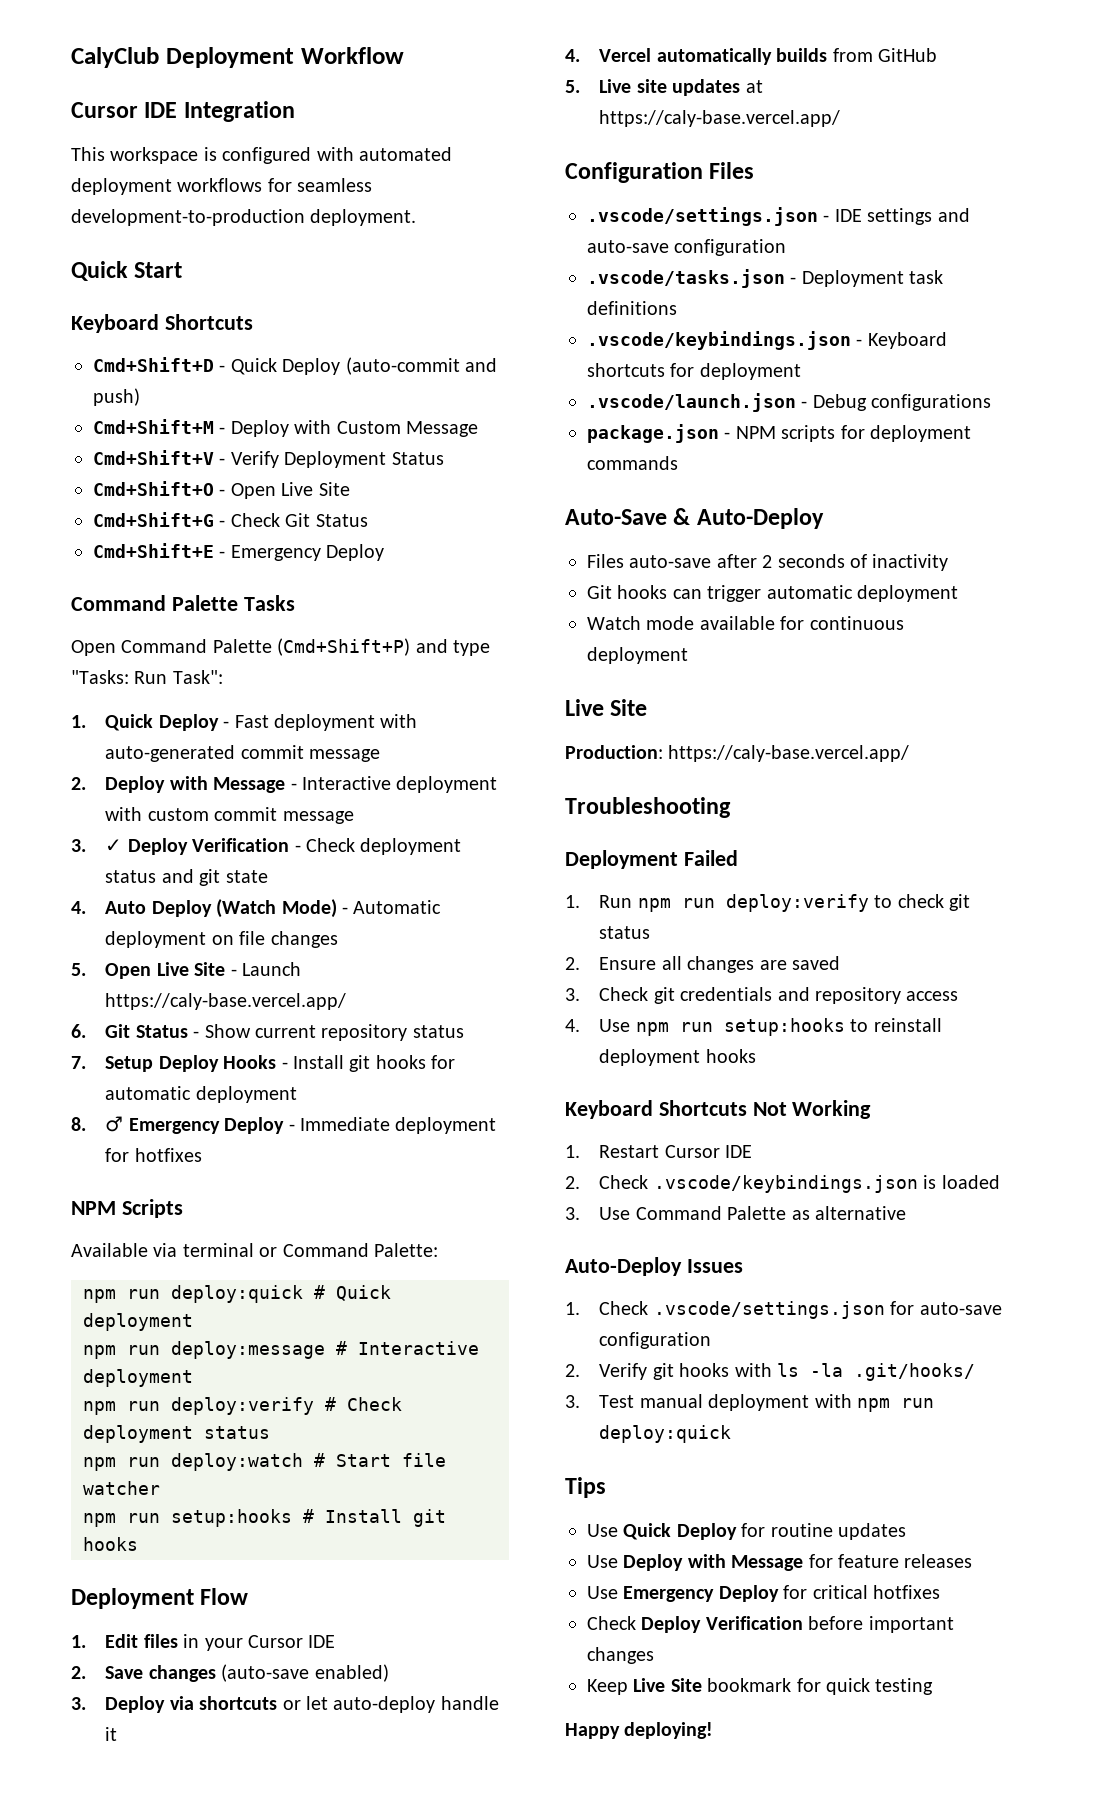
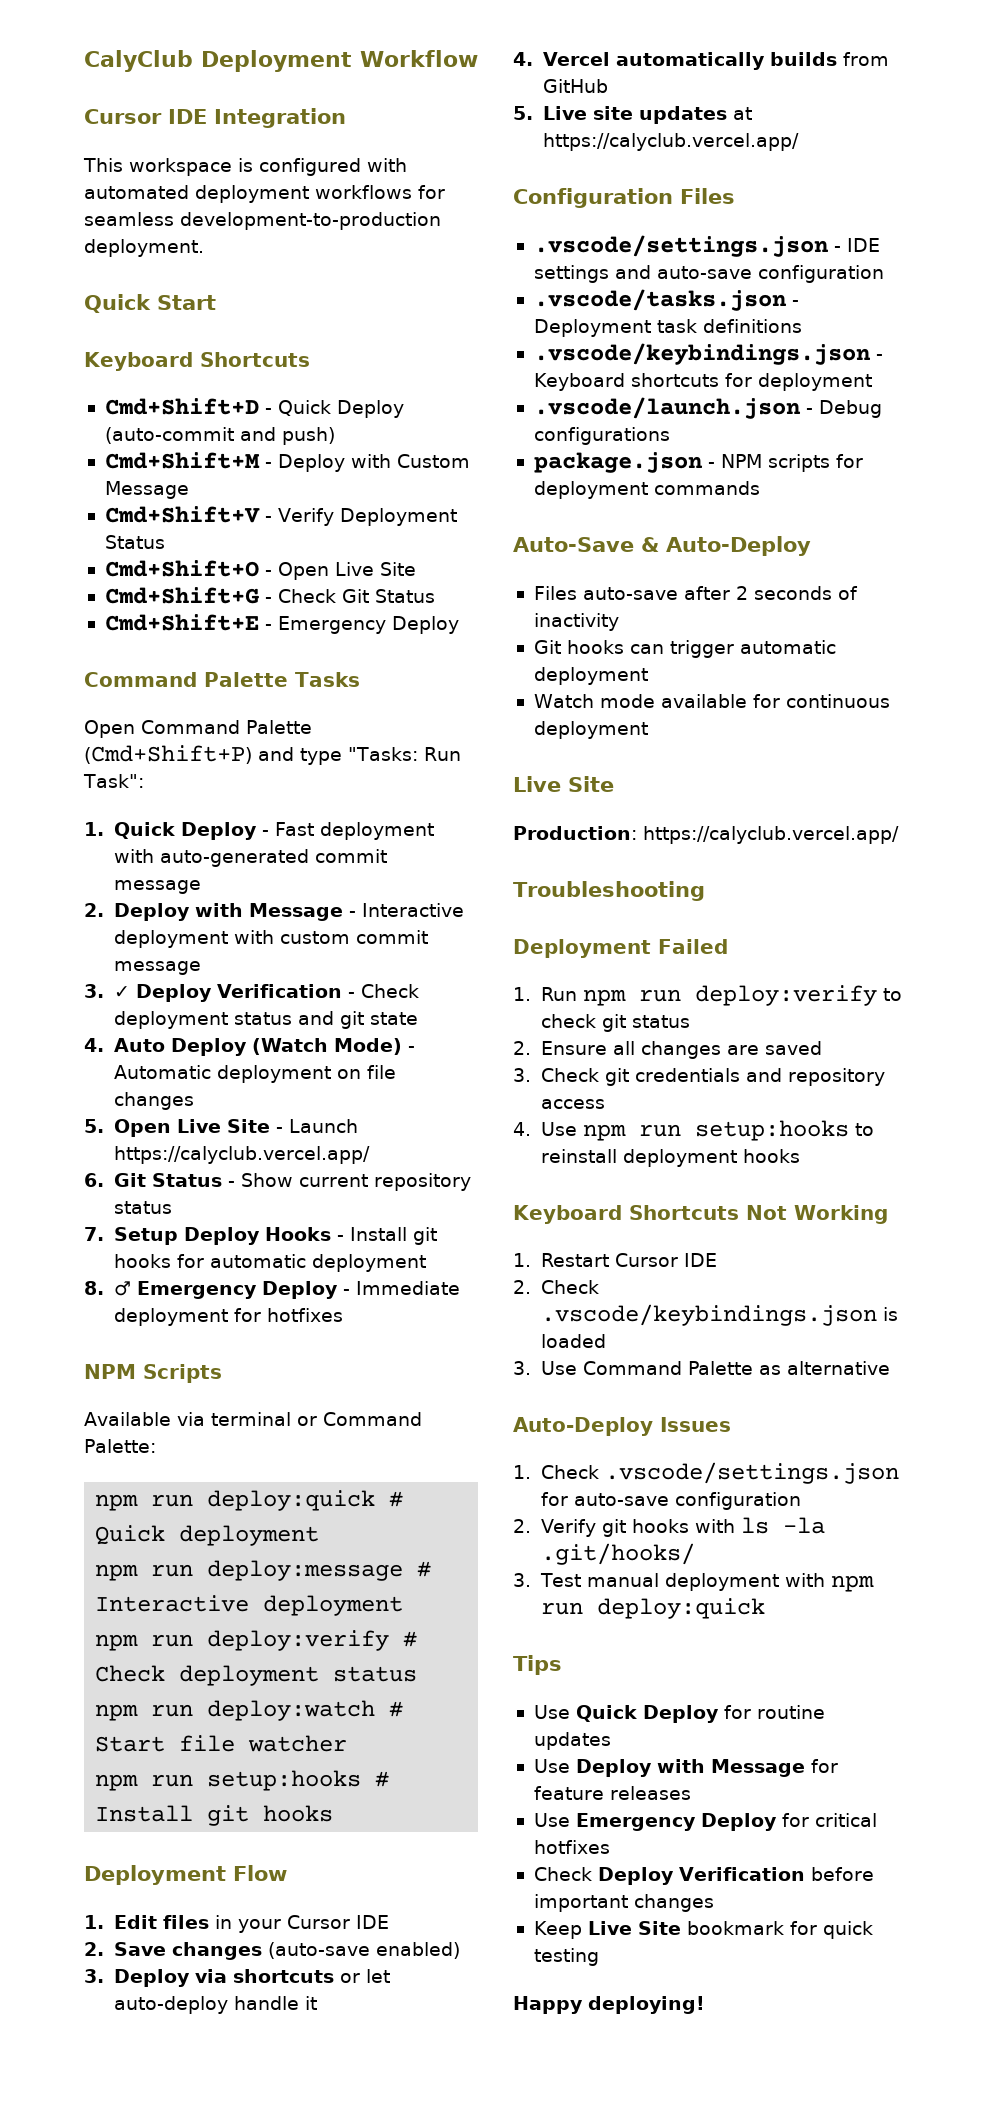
[105,993,347,1010] https://caly-base.vercel.app/ -> [113,1146,370,1164] https://calyclub.vercel.app/
[599,110,841,127] https://caly-base.vercel.app/ -> [542,133,799,151] https://calyclub.vercel.app/
[668,745,910,762] https://caly-base.vercel.app/ -> [643,826,899,844] https://calyclub.vercel.app/

